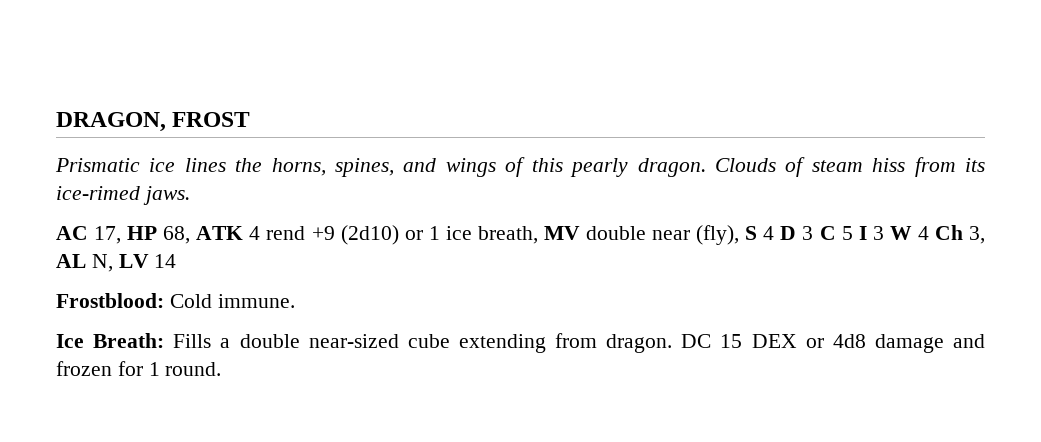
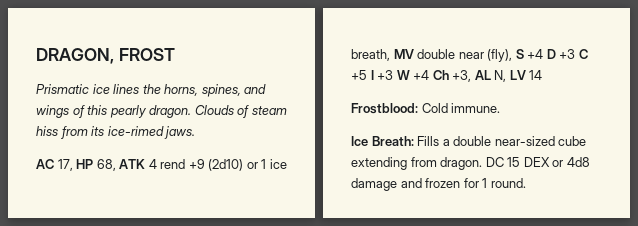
[763,225,985,244] 4 D 3 C 5 I 3 W 4 Ch 3, -> [527,49,588,59] [351,70,472,82] +4 D +3 C +5 I +3 W +4 Ch +3,

